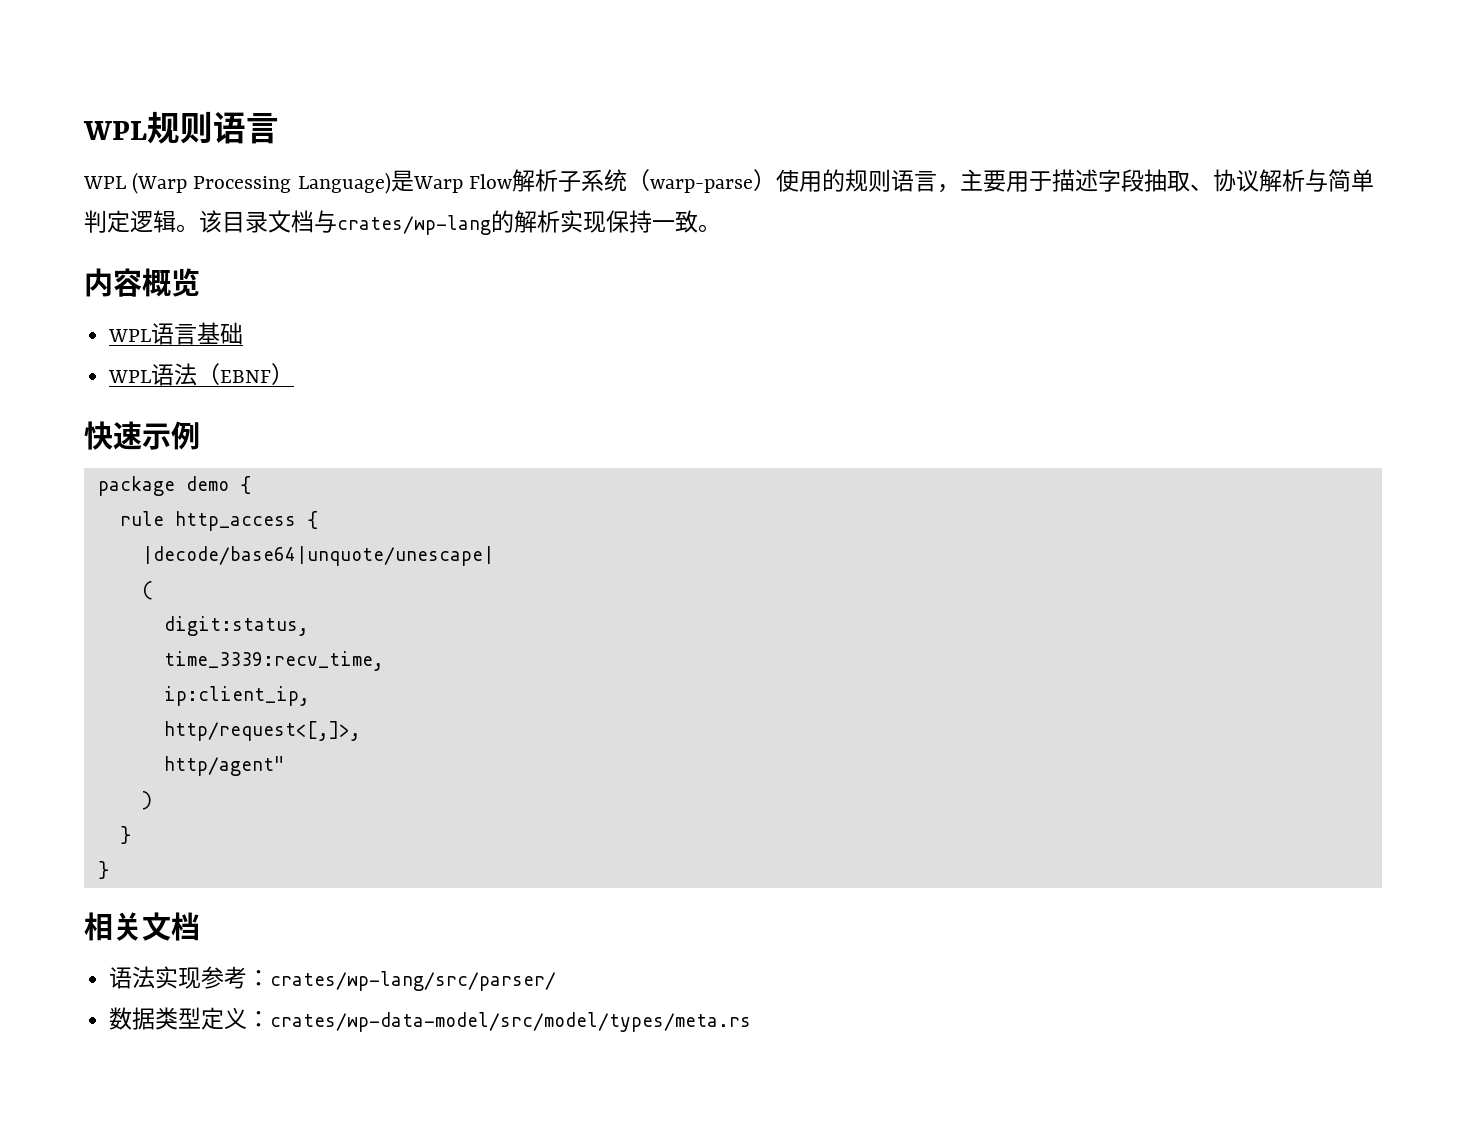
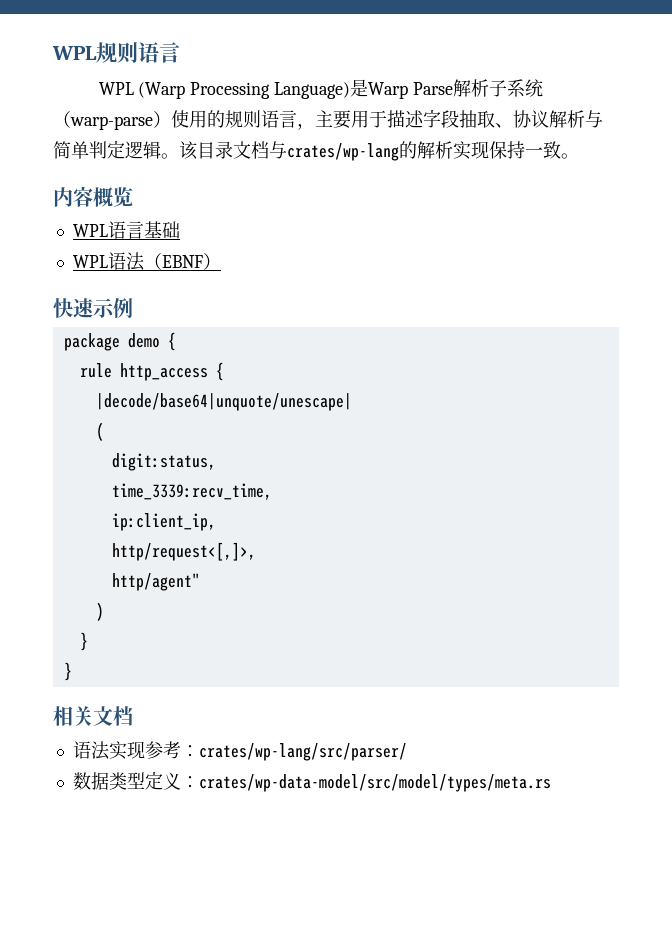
[468,174,512,189] Flow -> [413,82,454,95] Parse

